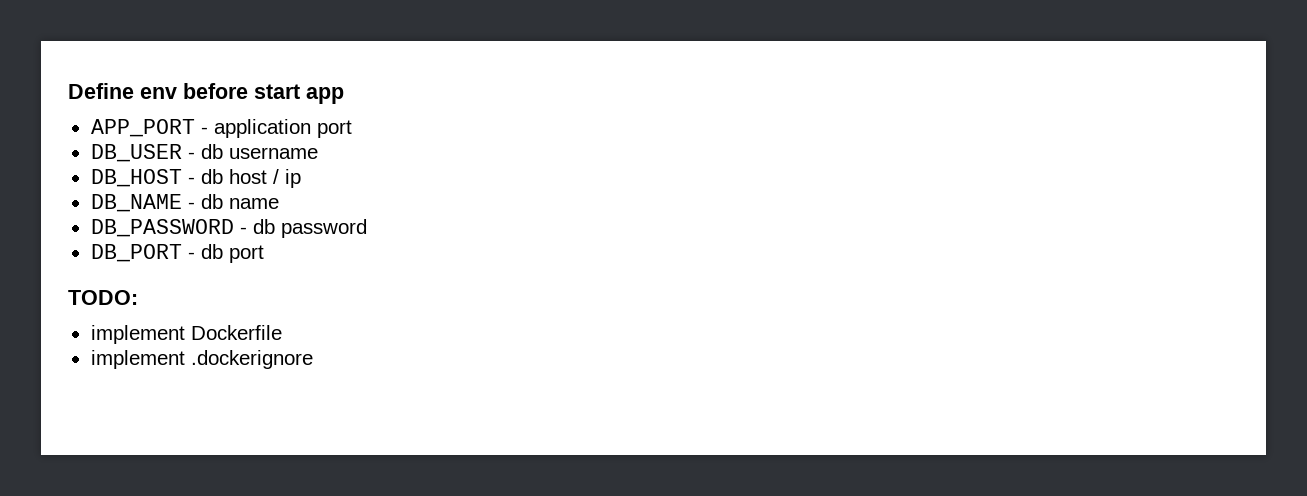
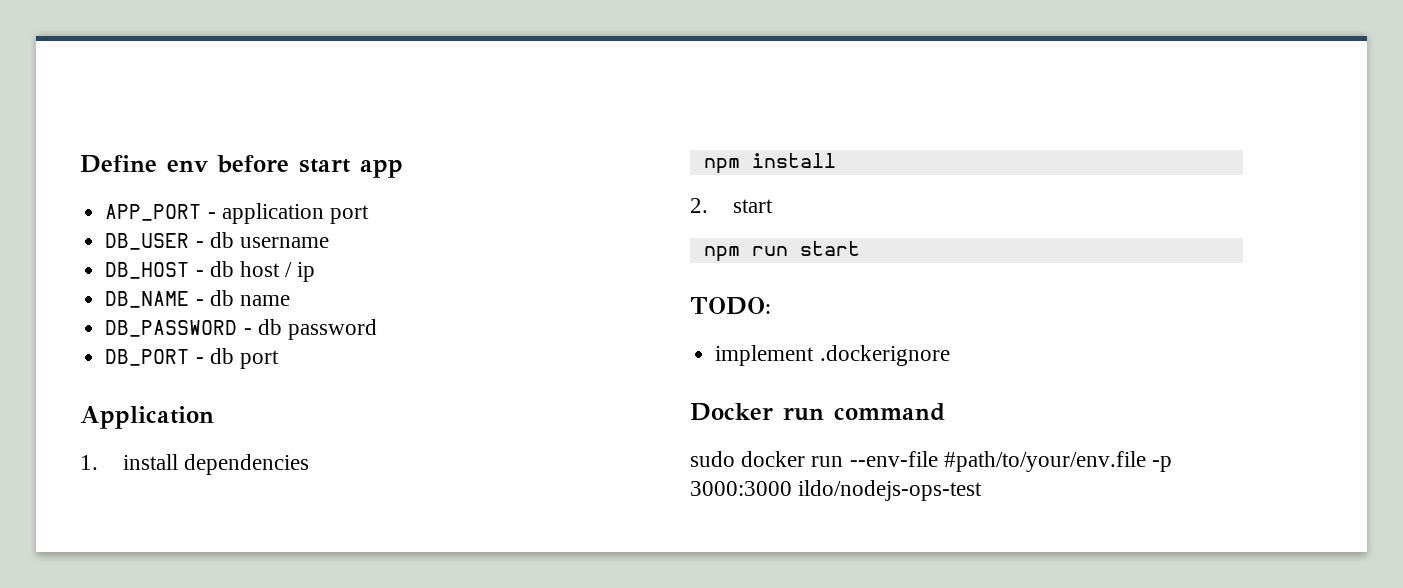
[68,290,138,305] [90,325,282,344] [90,350,313,369] TODO: // implement Dockerfile // implement .dockerignore -> [80,406,214,429] [80,454,309,475] [703,153,836,173] [690,198,773,213] [703,241,860,261] [690,297,771,315] [715,345,950,366] [690,403,945,421] [690,451,1173,472] [690,480,983,501] Application // 1. install dependencies // npm install // 2. start // npm run start // TODO: // implement .dockerignore // Docker run command // sudo docker run --env-file #path/to/your/env.file -p 3000:3000 ildo/nodejs-ops-test

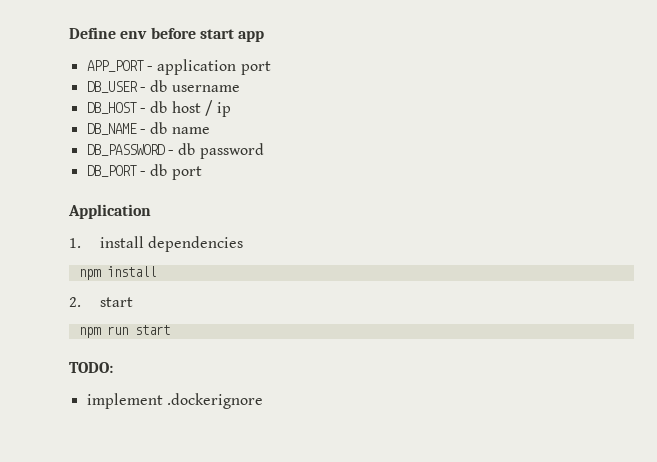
[690,403,945,421] [690,451,1173,472] [690,480,983,501] // Docker run command // sudo docker run --env-file #path/to/your/env.file -p 3000:3000 ildo/nodejs-ops-test -> (263, 401) none

